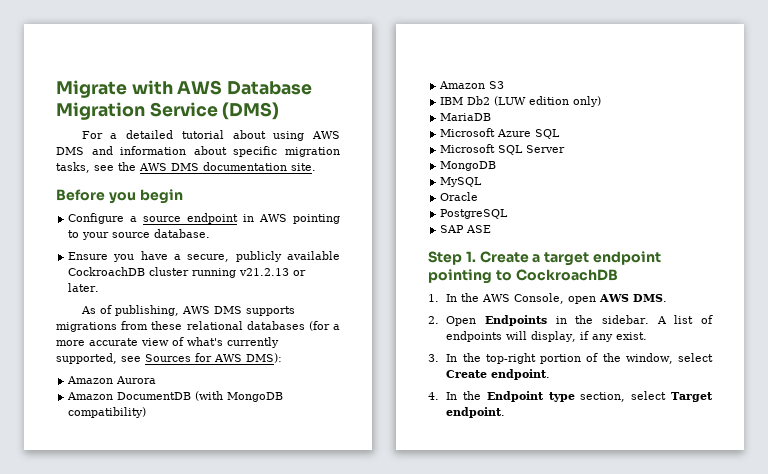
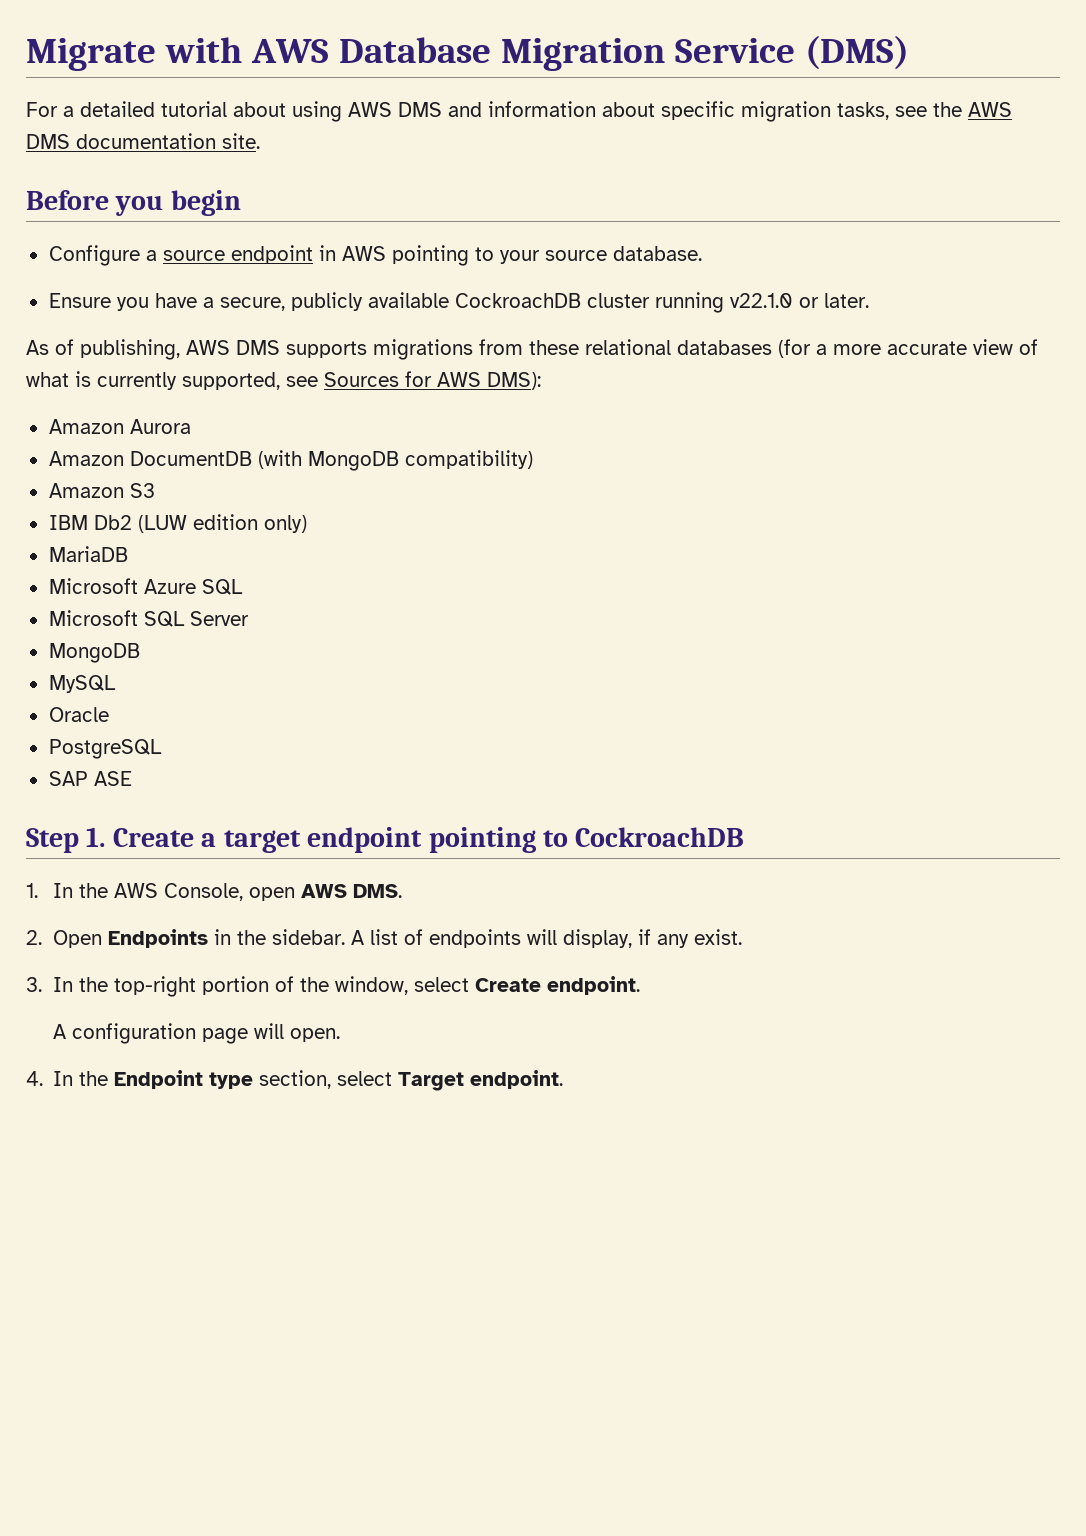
[239,268,290,276] v21.2.13 -> [729,293,793,308] v22.1.0
[187,337,223,346] what's -> [26,371,91,387] what is
(551, 374) none -> [53,1023,341,1044] // A configuration page will open.

